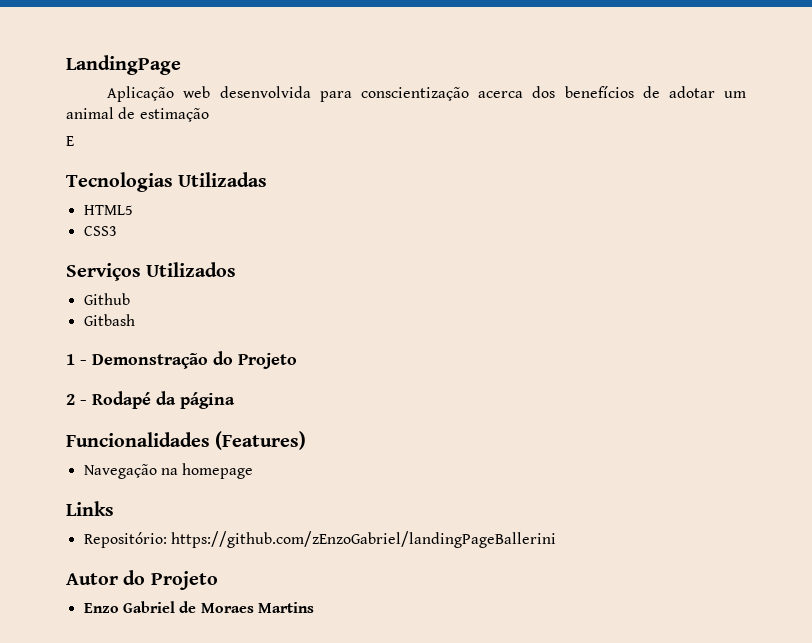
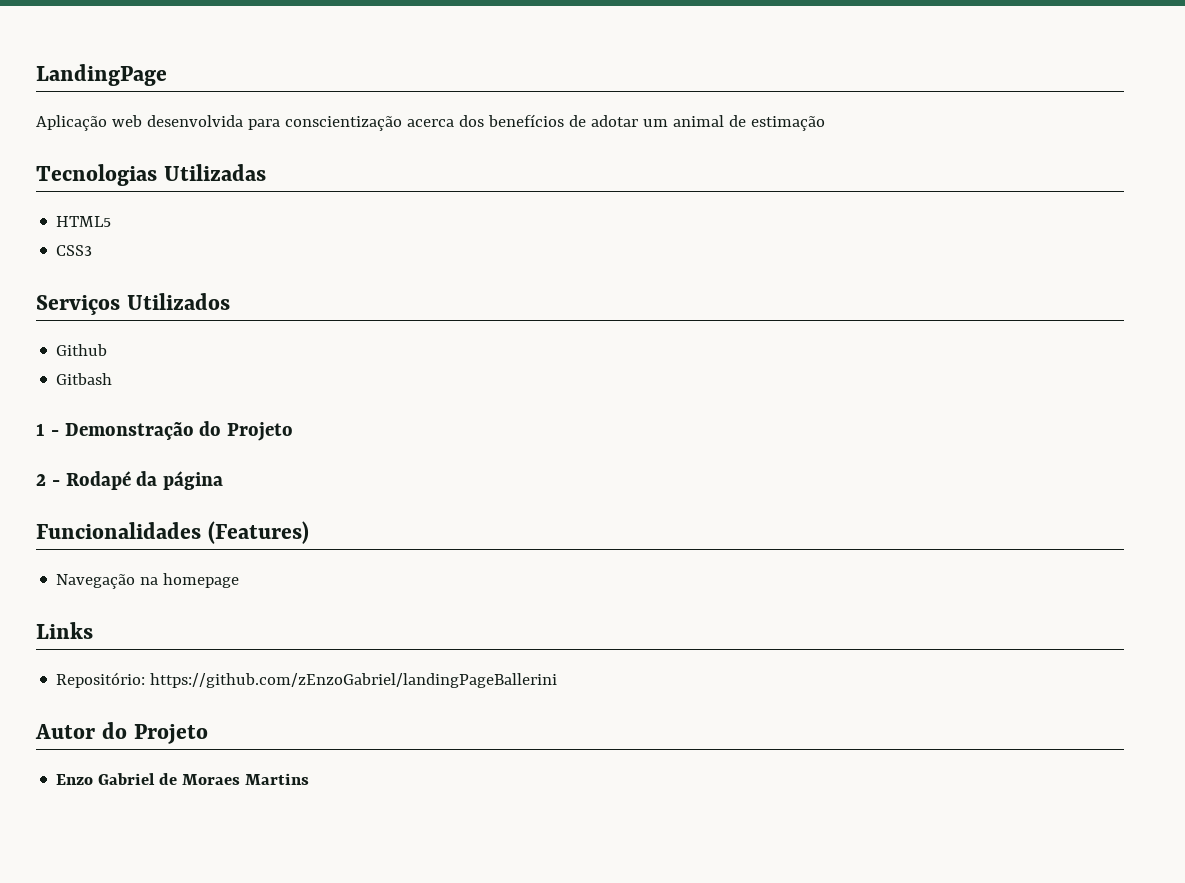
[66,136,74,146] // E -> (825, 123) none

